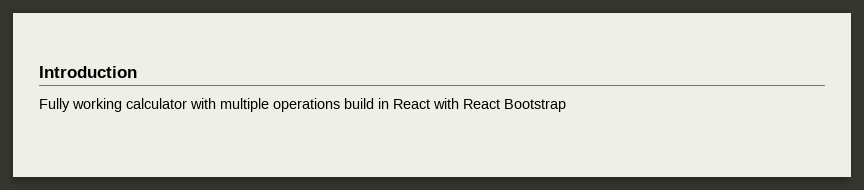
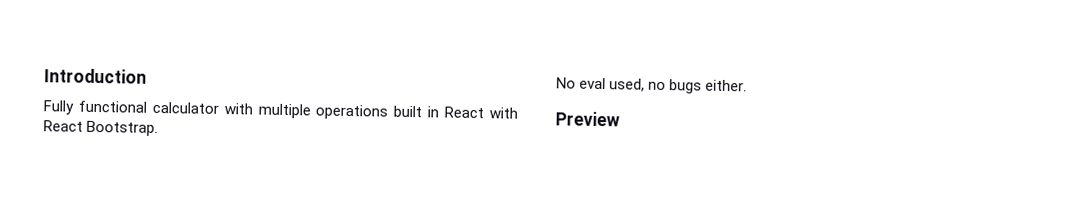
[72,98,122,112] working -> [77,100,147,113] functional
[344,98,374,109] build -> [393,105,423,118] built
[504,99,566,112] Bootstrap -> [86,120,159,136] [556,77,748,94] [555,111,620,127] Bootstrap. // No eval used, no bugs either. // Preview

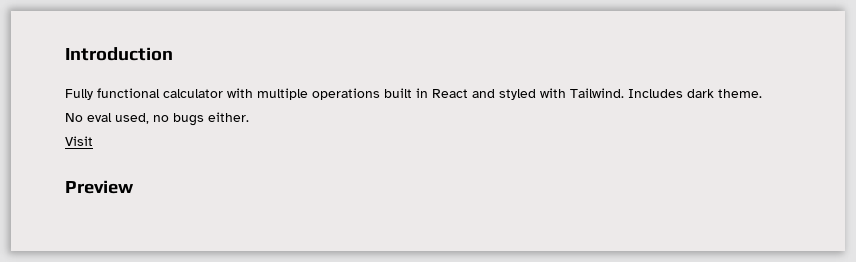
[489,107,519,119] [43,120,159,136] with React Bootstrap. -> [472,88,762,100] and styled with Tailwind. Includes dark theme.
(748, 85) none -> [65,136,93,146] // Visit

